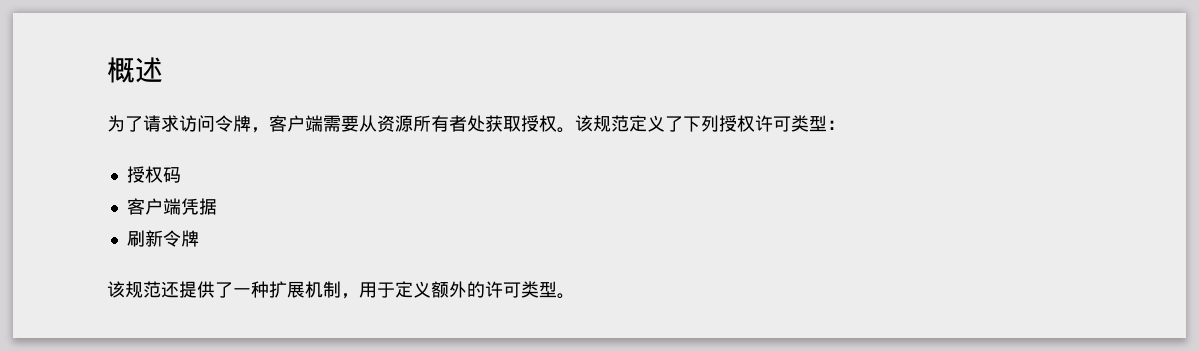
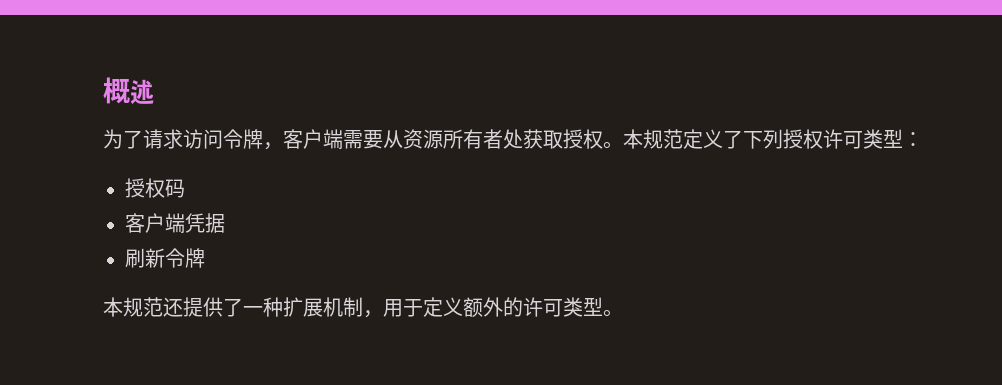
[575,115,593,132] 该 -> [623,129,643,149] 本
[107,281,125,298] 该 -> [103,297,123,317] 本

